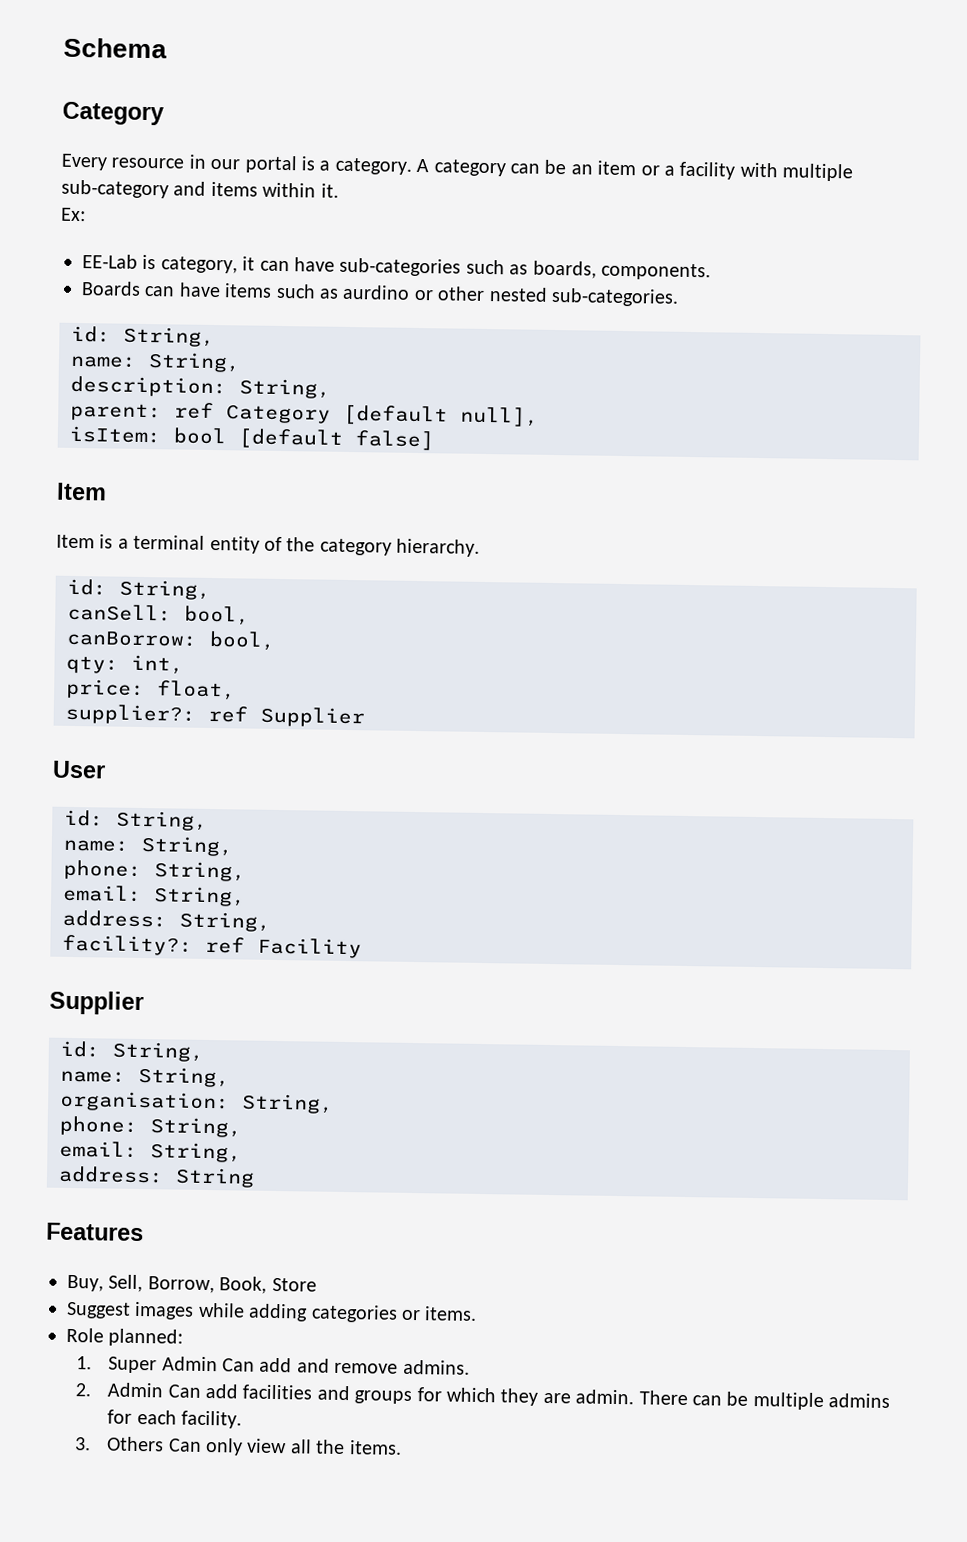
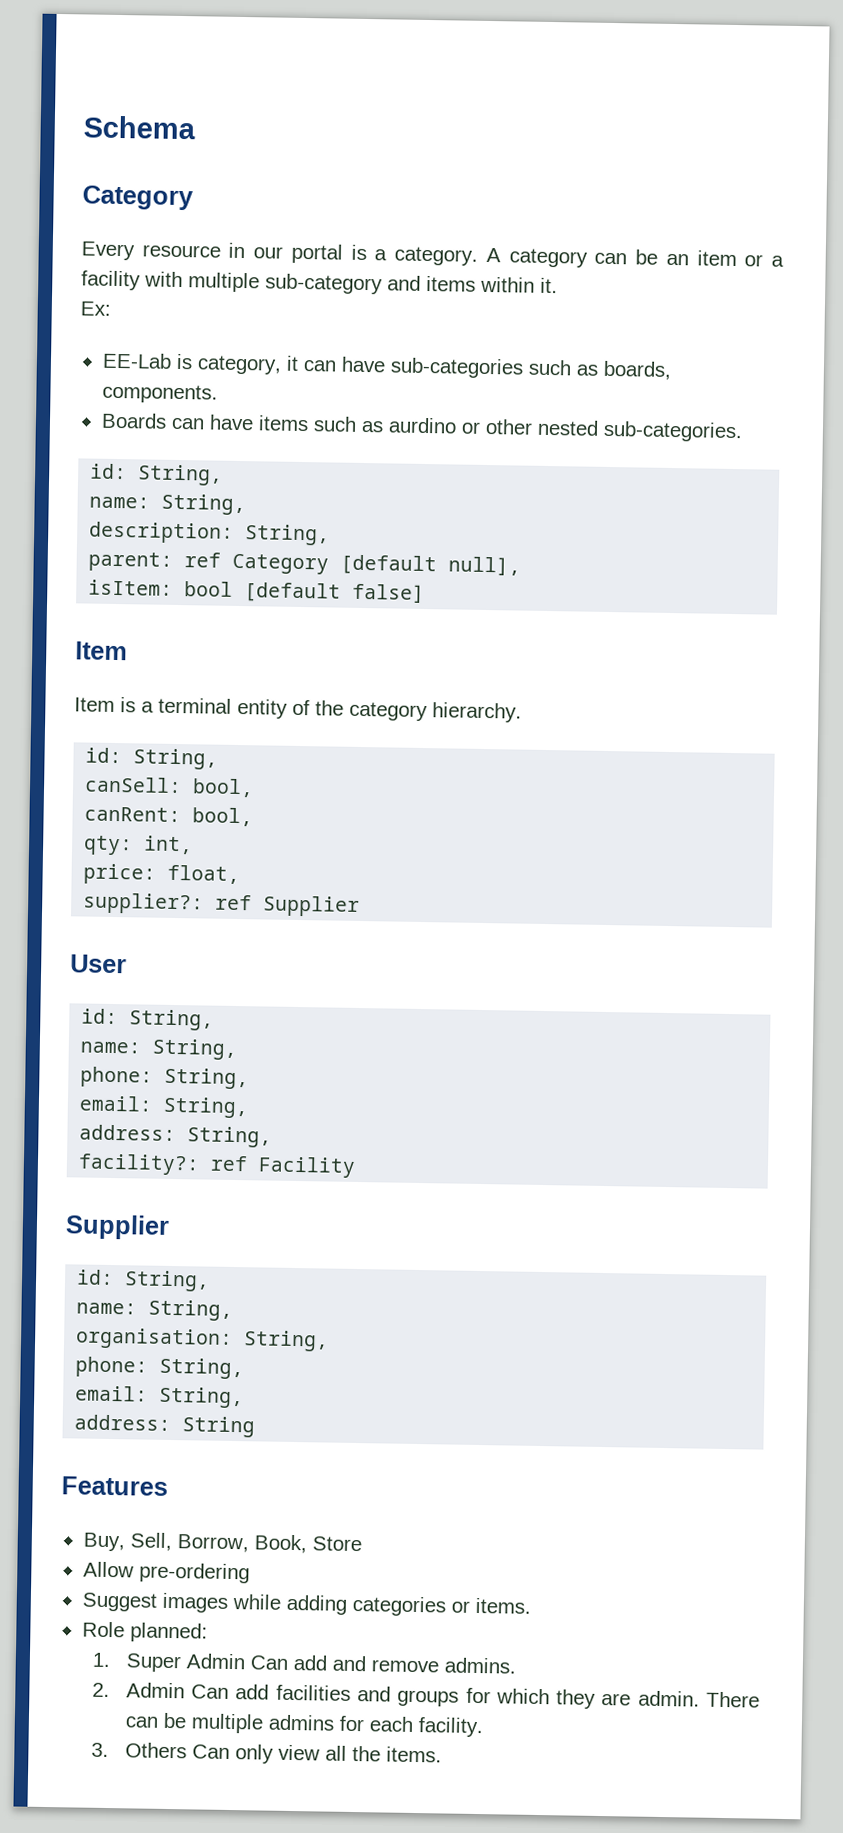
[66,630,197,647] canBorrow: -> [84,806,182,823] canRent:
(317, 1284) none -> [82,1561,250,1584] // Allow pre-ordering

